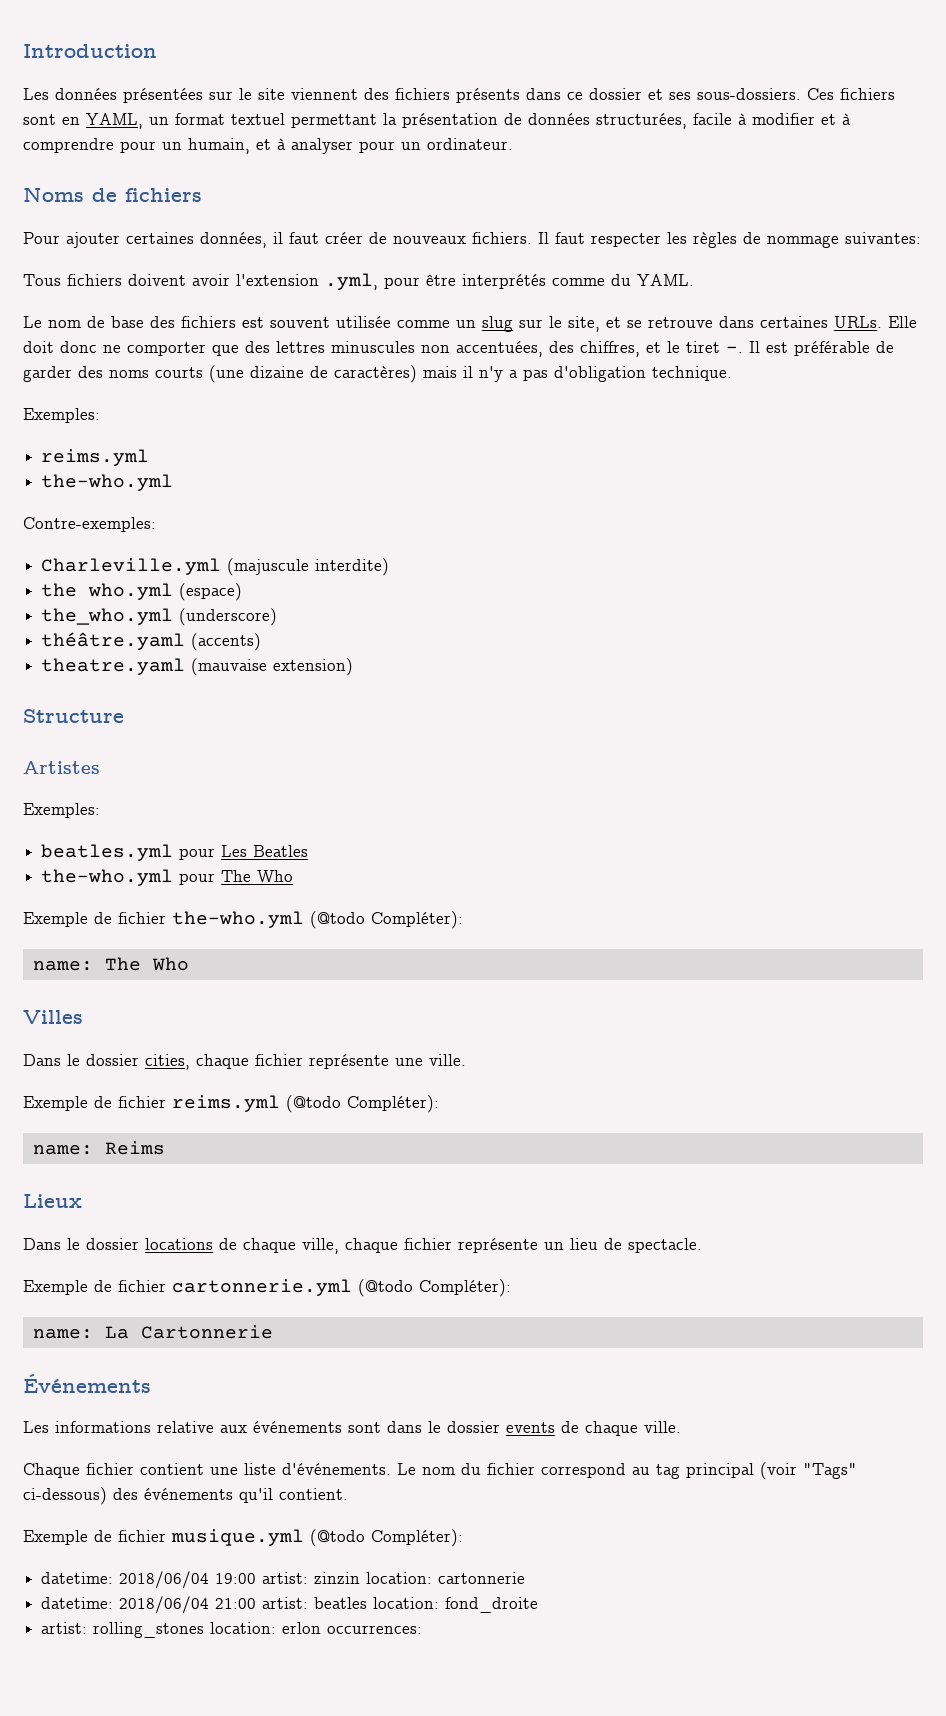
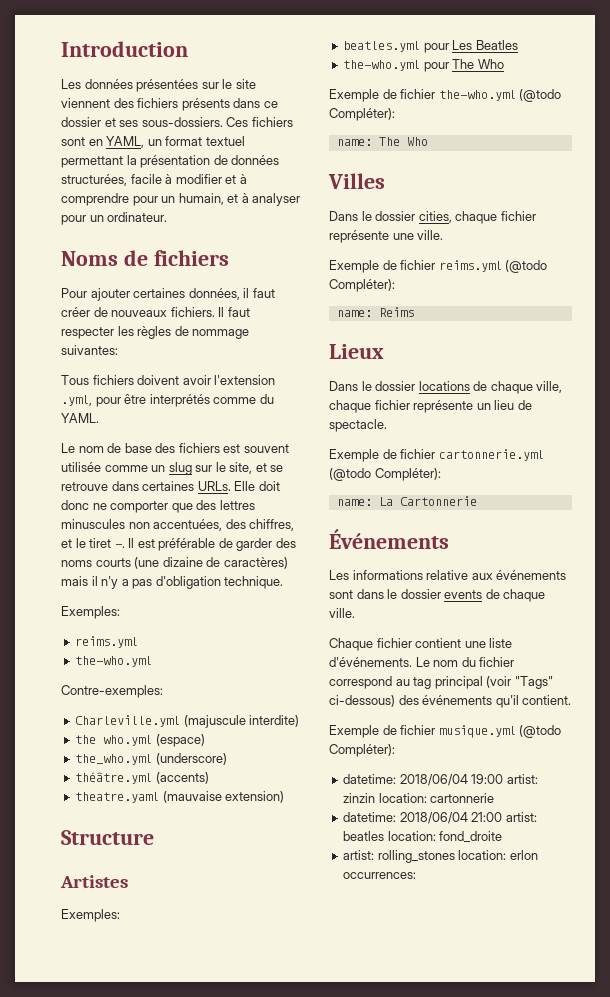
[41,632,186,650] théâtre.yaml -> [75,772,153,784] théâtre.yml

